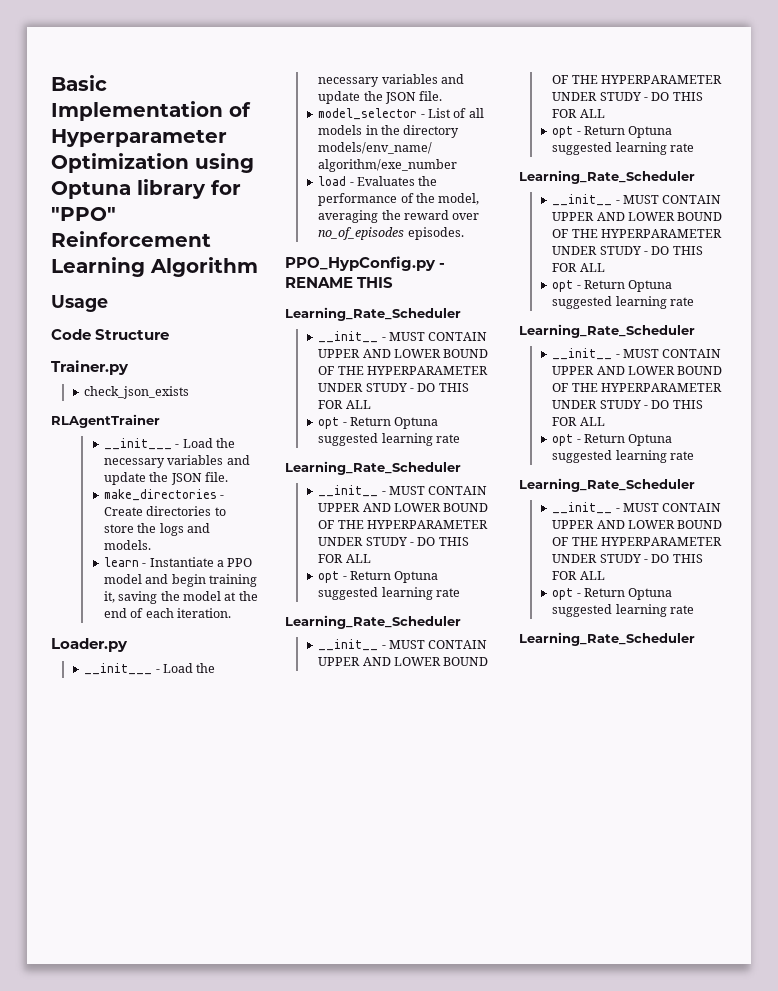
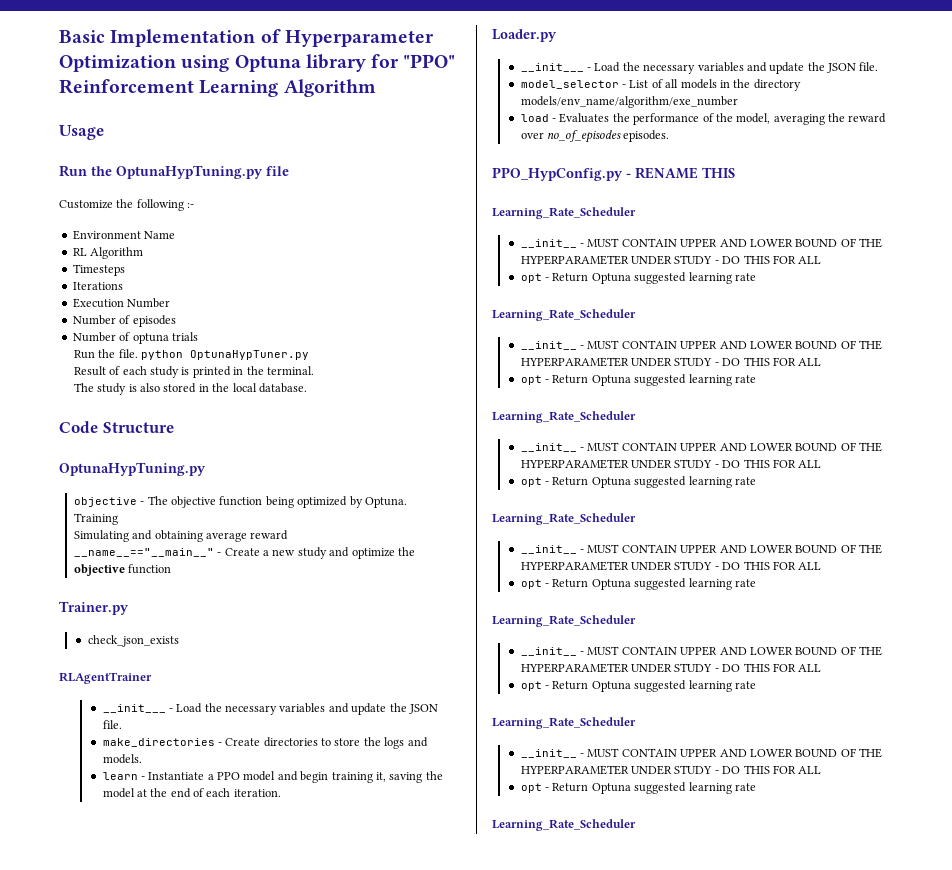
[51,329,170,340] Code Structure -> [59,165,289,179] [59,199,195,211] [72,230,176,240] [72,247,144,259] [72,264,125,276] [72,282,123,290] [72,298,171,308] [72,315,176,327] [72,332,198,344] [73,349,310,360] [73,366,314,378] [73,383,307,395] [59,421,174,433] [59,462,206,476] [73,496,407,508] [73,513,118,525] [73,530,289,542] [73,547,415,559] [73,564,172,576] Run the OptunaHypTuning.py file // Customize the following :- // Environment Name // RL Algorithm // Timesteps // Iterations // Execution Number // Number of episodes // Number of optuna trials // Run the file. python OptunaHypTuner.py // Result of each study is printed in the terminal. // The study is also stored in the local database. // Code Structure // OptunaHypTuning.py // objective - The objective function being optimized by Optuna. // Training // Simulating and obtaining average reward // __name__=="__main__" - Create a new study and optimize the objective function

